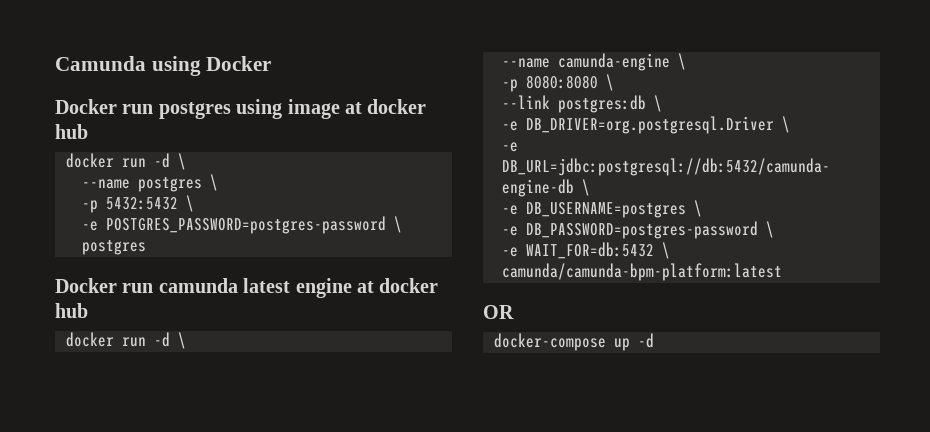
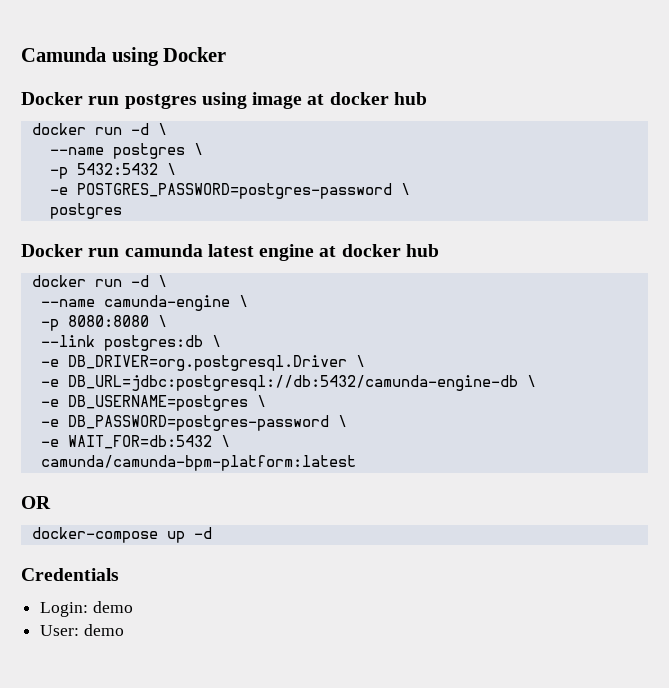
(654, 340) none -> [21,568,119,581] [40,601,133,617] [40,624,124,636] // Credentials // Login: demo // User: demo

